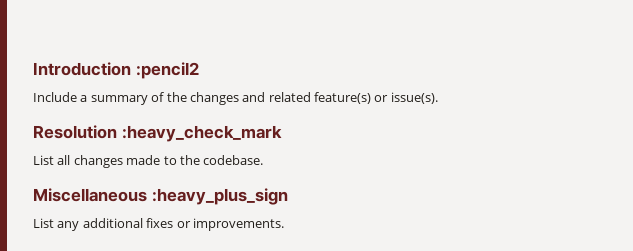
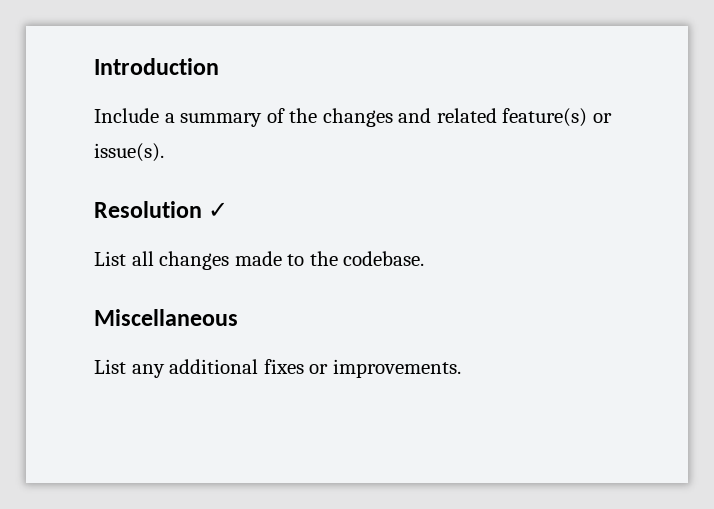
[135,62,199,79] :pencil2 -> (219, 66) none
[121,125,282,142] :heavy_check_mark -> [208,202,229,218] ✓
[151,188,288,205] :heavy_plus_sign -> (238, 317) none

